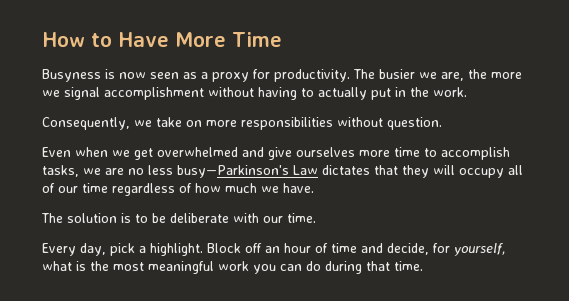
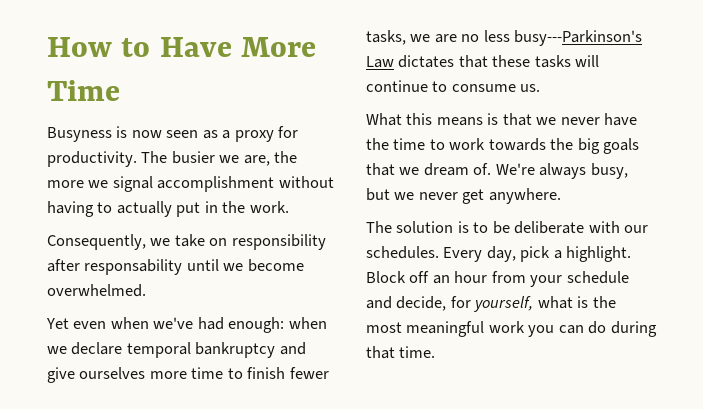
[206,117,442,130] [42,147,238,160] more responsibilities without question. // Even when we get overwhelmed -> [231,234,326,250] [47,259,304,275] [47,284,146,297] [46,317,327,333] [47,342,276,358] responsibility after responsability until we become overwhelmed. // Yet even when we've had enough: when we declare temporal bankruptcy
[441,147,510,160] accomplish -> [247,367,329,379] finish fewer
[177,165,289,178] busy—Parkinson's -> [514,30,643,46] busy---Parkinson's
[402,165,523,178] [42,183,314,196] they will occupy all of our time regardless of how much we have. -> [492,55,600,68] [366,80,541,92] [366,113,638,126] [366,138,640,154] [366,163,628,179] [366,188,561,204] these tasks will continue to consume us. // What this means is that we never have the time to work towards the big goals that we dream of. We're always busy, but we never get anywhere.
[287,213,316,223] time. // -> [366,246,439,259] schedules.
[315,243,357,253] of time -> [491,271,629,287] from your schedule

